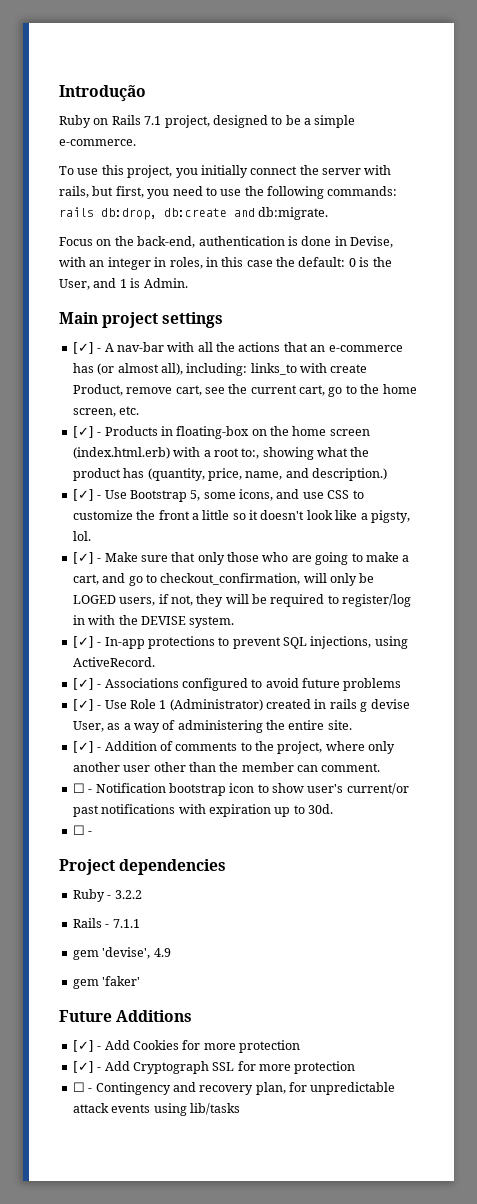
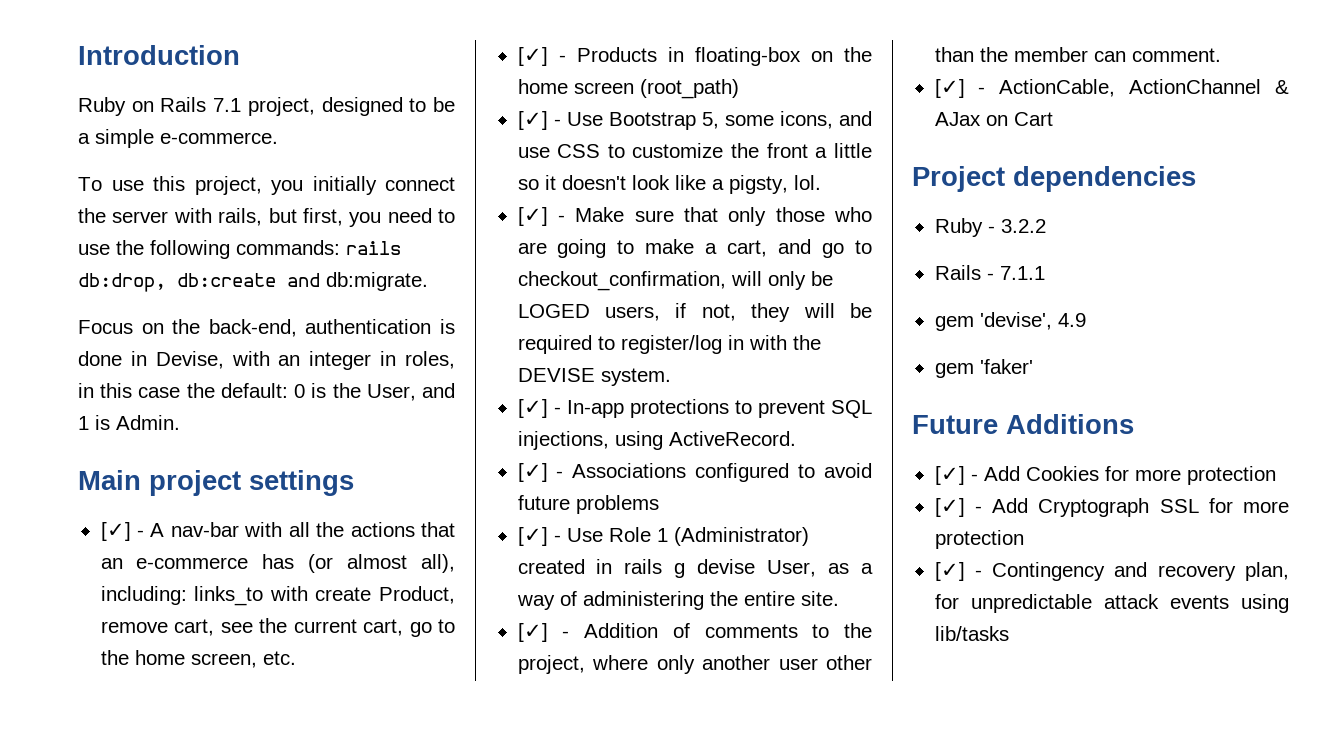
[59,85,146,102] Introdução -> [78,45,240,65] Introduction
[72,447,370,460] [72,468,387,481] (index.html.erb) with a root to:, showing what the product has (quantity, price, name, and description.) -> [639,79,739,99] (root_path)
[72,783,409,796] [72,804,333,817] [72,825,93,835] ☐ - Notification bootstrap icon to show user's current/or past notifications with expiration up to 30d. // ☐ - -> [934,79,1289,98] [934,112,1053,126] [✓] - ActionCable, ActionChannel & AJax on Cart
[72,1082,85,1092] ☐ -> [934,562,965,581] [✓]

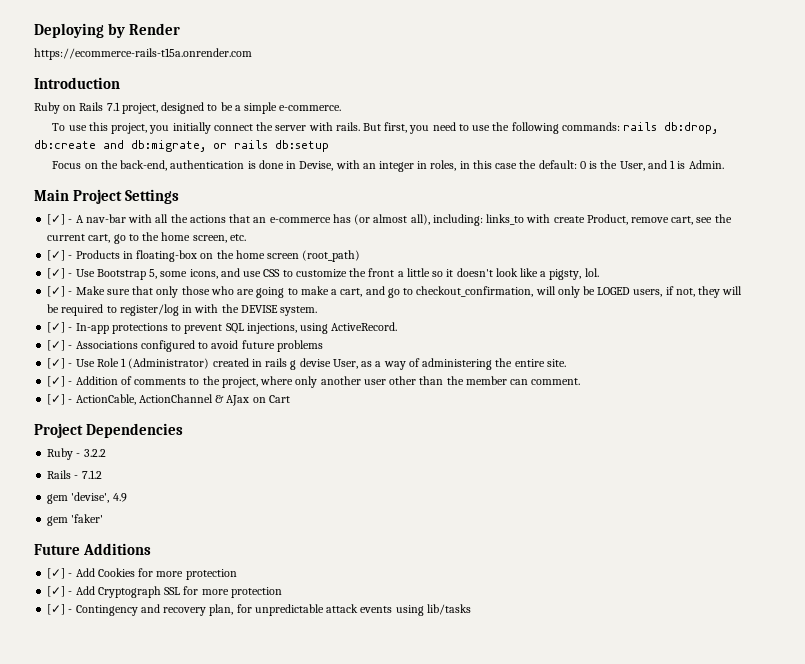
(78, 55) none -> [34,23,181,38] [34,48,252,60] Deploying by Render // https://ecommerce-rails-t15a.onrender.com //
[218,208,297,226] rails, but -> [335,122,382,131] rails. But
[326,272,428,291] db:migrate. -> [131,140,329,152] db:migrate, or rails db:setup
[149,470,354,496] project settings -> [73,189,180,204] Project Settings
[1013,166,1196,192] dependencies -> [86,423,184,438] Dependencies
[999,266,1045,280] 7.1.1 -> [81,470,102,479] 7.1.2

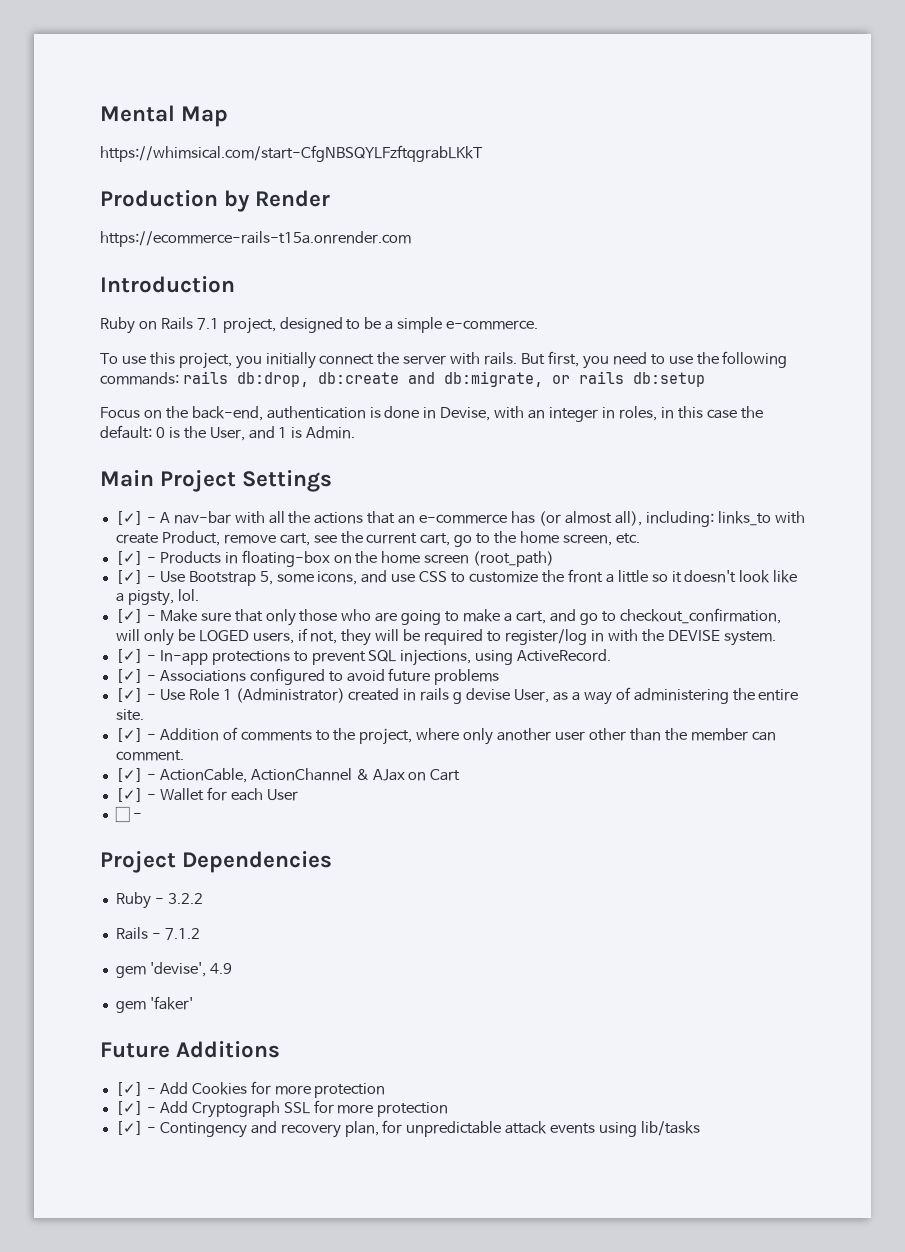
[34,23,104,38] Deploying -> [100,105,229,127] [100,145,483,162] [100,190,218,207] Mental Map // https://whimsical.com/start-CfgNBSQYLFzftqgrabLKkT // Production
(290, 399) none -> [115,787,298,802] [114,806,142,823] // [✓] - Wallet for each User // ☐ -

